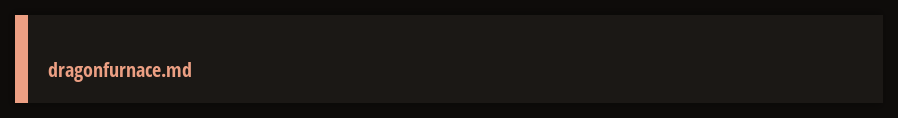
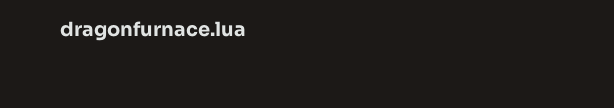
[48,62,192,82] dragonfurnace.md -> [60,21,246,41] dragonfurnace.lua

